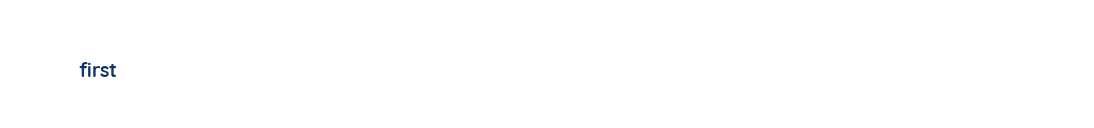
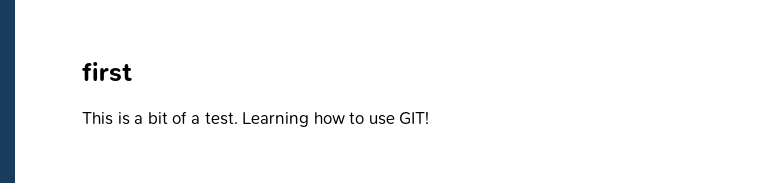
(117, 69) none -> [82,111,430,127] // This is a bit of a test. Learning how to use GIT!

